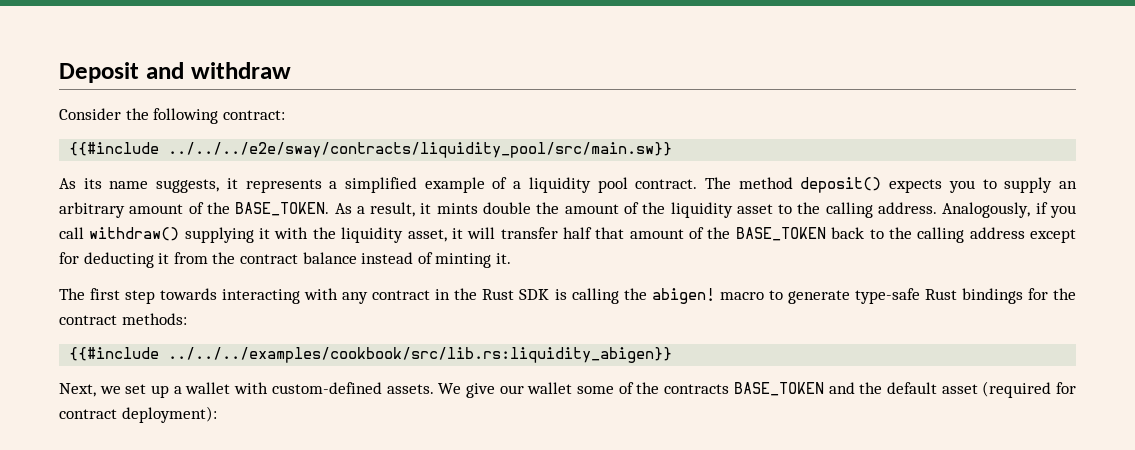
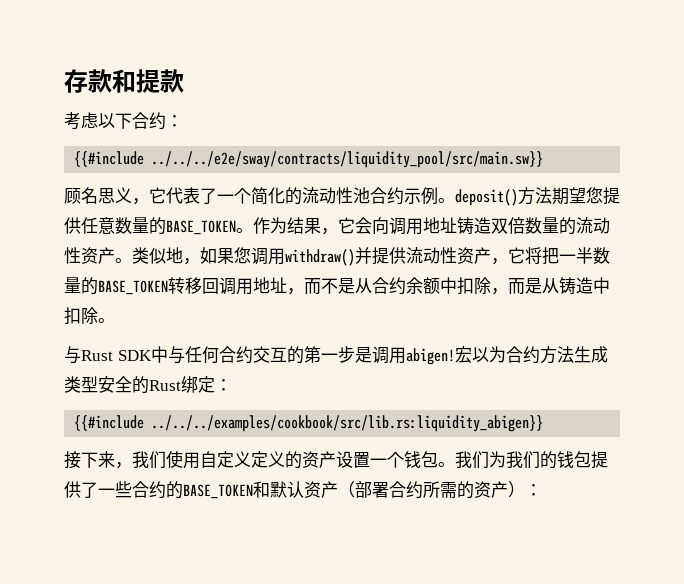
[59,62,291,83] [59,108,285,124] [69,142,673,158] [59,177,1077,193] [59,202,1077,218] [59,227,1077,243] [59,252,511,268] [59,288,1076,304] [59,313,187,325] [69,347,673,363] [59,381,1076,398] [59,406,217,423] Deposit and withdraw // Consider the following contract: // {{#include ../../../e2e/sway/contracts/liquidity_pool/src/main.sw}} // As its name suggests, it represents a simplified example of a liquidity pool contract. The method deposit() expects you to supply an arbitrary amount of the BASE_TOKEN. As a result, it mints double the amount of the liquidity asset to the calling address. Analogously, if you call withdraw() supplying it with the liquidity asset, it will transfer half that amount of the BASE_TOKEN back to the calling address except for deducting it from the contract balance instead of minting it. // The first step towards interacting with any contract in the Rust SDK is calling the abigen! macro to generate type-safe Rust bindings for the contract methods: // {{#include ../../../examples/cookbook/src/lib.rs:liquidity_abigen}} // Next, we set up a wallet with custom-defined assets. We give our wallet some of the contracts BASE_TOKEN and the default asset (required for contract deployment): -> [64,69,184,93] [64,112,183,130] [74,151,544,168] [64,187,620,206] [64,217,610,235] [64,247,610,266] [64,277,610,295] [64,307,115,325] [64,346,608,365] [64,376,232,394] [74,415,544,432] [64,450,608,469] [64,481,542,499] 存款和提款 // 考虑以下合约： // {{#include ../../../e2e/sway/contracts/liquidity_pool/src/main.sw}} // 顾名思义，它代表了一个简化的流动性池合约示例。deposit()方法期望您提供任意数量的BASE_TOKEN。作为结果，它会向调用地址铸造双倍数量的流动性资产。类似地，如果您调用withdraw()并提供流动性资产，它将把一半数量的BASE_TOKEN转移回调用地址，而不是从合约余额中扣除，而是从铸造中扣除。 // 与Rust SDK中与任何合约交互的第一步是调用abigen!宏以为合约方法生成类型安全的Rust绑定： // {{#include ../../../examples/cookbook/src/lib.rs:liquidity_abigen}} // 接下来，我们使用自定义定义的资产设置一个钱包。我们为我们的钱包提供了一些合约的BASE_TOKEN和默认资产（部署合约所需的资产）：

